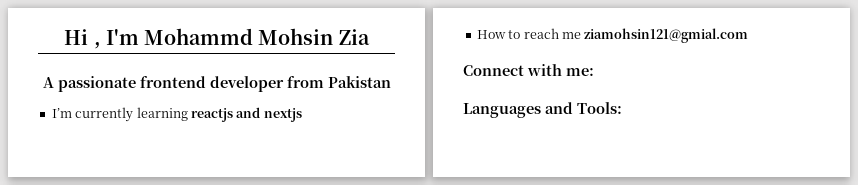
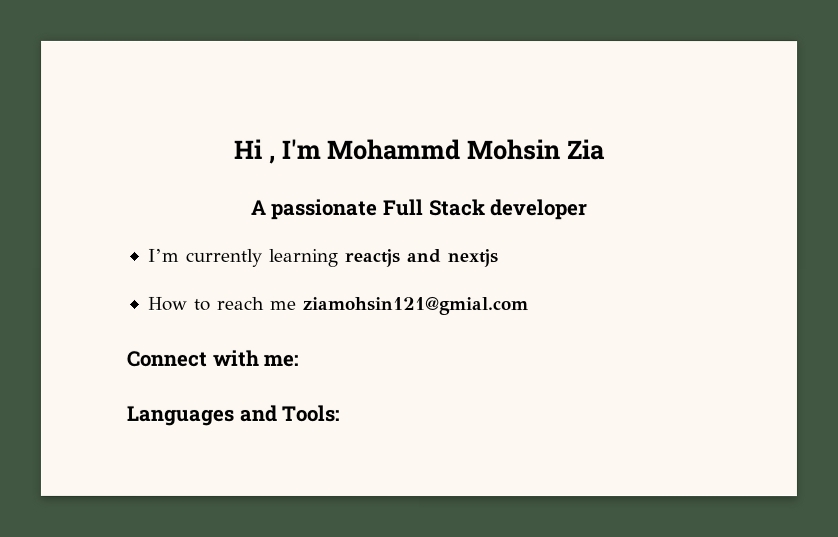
[139,76,206,88] frontend -> [383,198,486,217] Full Stack
[286,76,391,88] from Pakistan -> (589, 210) none

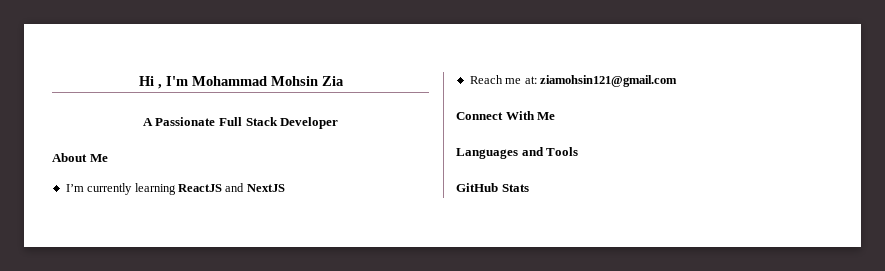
[327,138,462,161] Mohammd -> [191,76,267,86] Mohammad
[271,198,379,220] passionate -> [155,117,216,126] Passionate
[490,199,589,221] developer -> [280,117,339,129] [52,153,108,162] Developer // About Me
[344,248,499,268] [146,295,528,316] reactjs and nextjs // How to reach me ziamohsin121@gmial.com -> [177,183,285,192] [469,75,677,87] ReactJS and NextJS // Reach me at: ziamohsin121@gmail.com
[211,349,300,367] with me: -> [505,111,556,120] With Me
[281,404,341,422] Tools: -> [546,147,579,156] [456,183,529,192] Tools // GitHub Stats

